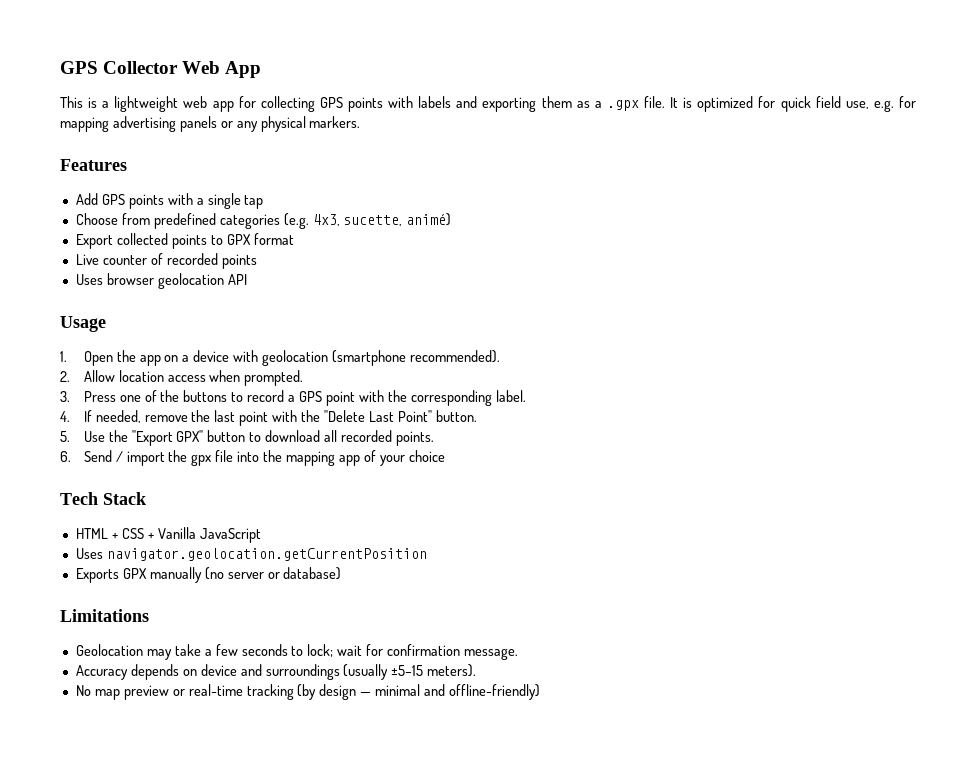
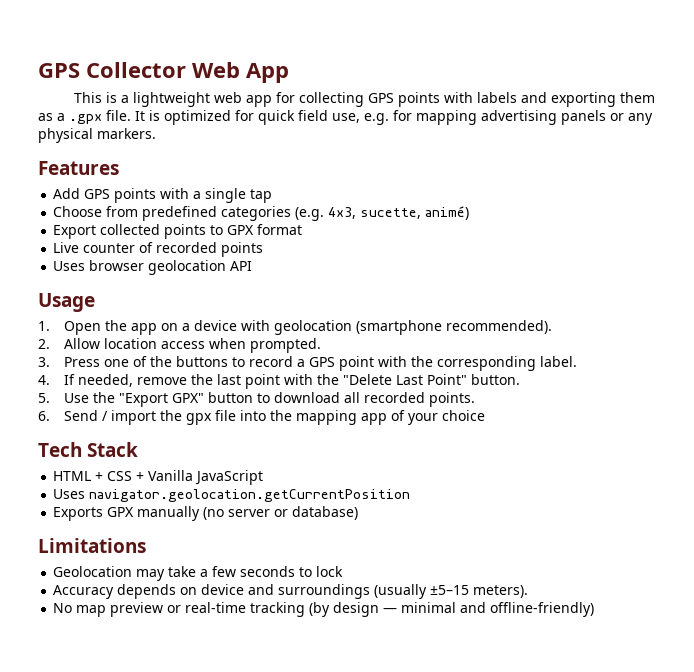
[307,644,519,660] lock; wait for confirmation message. -> [316,566,344,577] lock

